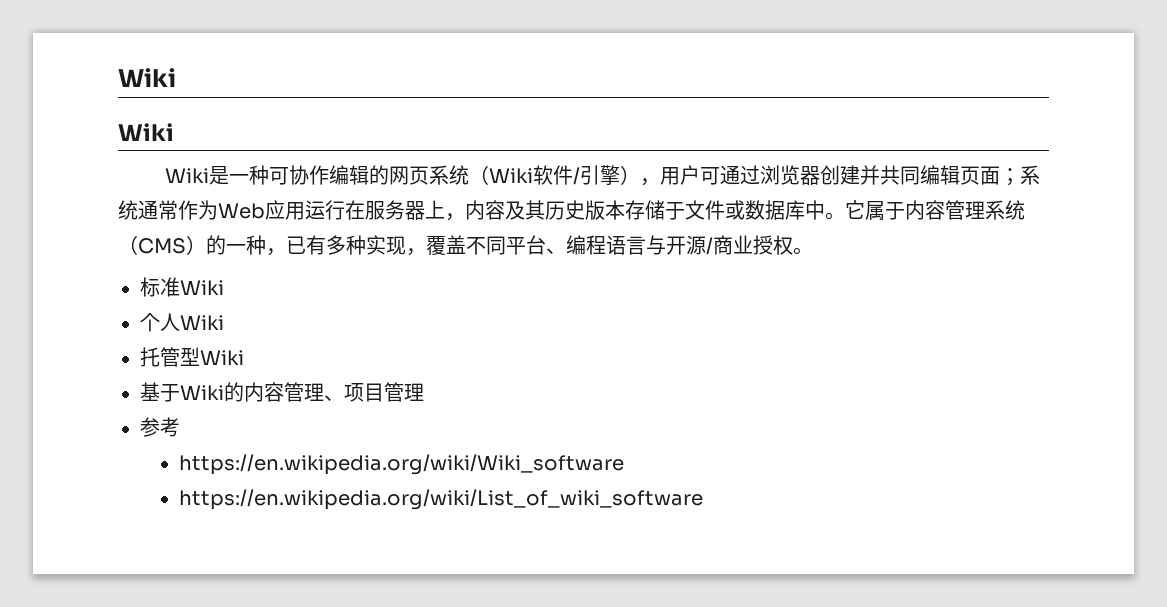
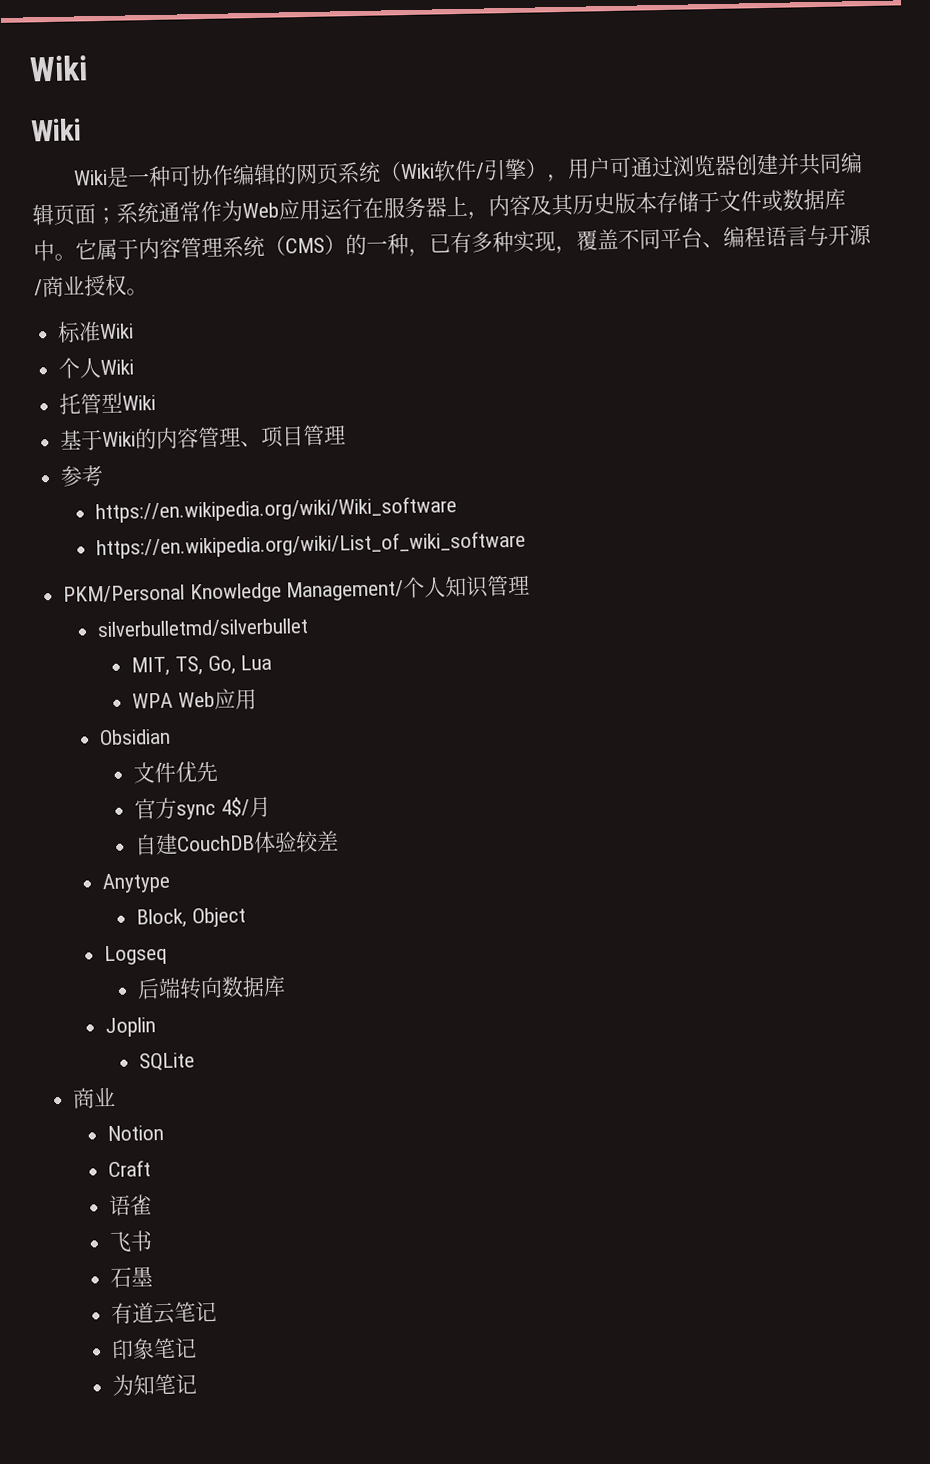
(703, 499) none -> [63,575,531,604] [96,618,309,639] [131,654,273,677] [132,688,257,710] [98,728,171,746] [133,760,219,784] [134,796,271,820] [134,830,340,856] [101,872,171,894] [136,907,246,929] [103,944,168,966] [137,975,287,1000] [104,1017,156,1038] [139,1052,196,1072] [72,1086,117,1109] [106,1124,164,1142] [107,1160,151,1178] [107,1194,152,1217] [108,1230,153,1253] [109,1266,153,1289] [110,1300,217,1325] [110,1337,197,1361] [111,1373,197,1397] // PKM/Personal Knowledge Management/个人知识管理 // silverbulletmd/silverbullet // MIT, TS, Go, Lua // WPA Web应用 // Obsidian // 文件优先 // 官方sync 4$/月 // 自建CouchDB体验较差 // Anytype // Block, Object // Logseq // 后端转向数据库 // Joplin // SQLite // 商业 // Notion // Craft // 语雀 // 飞书 // 石墨 // 有道云笔记 // 印象笔记 // 为知笔记

